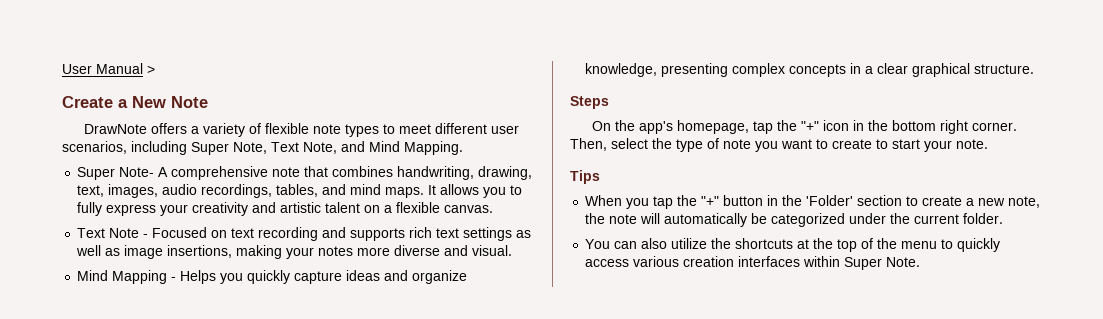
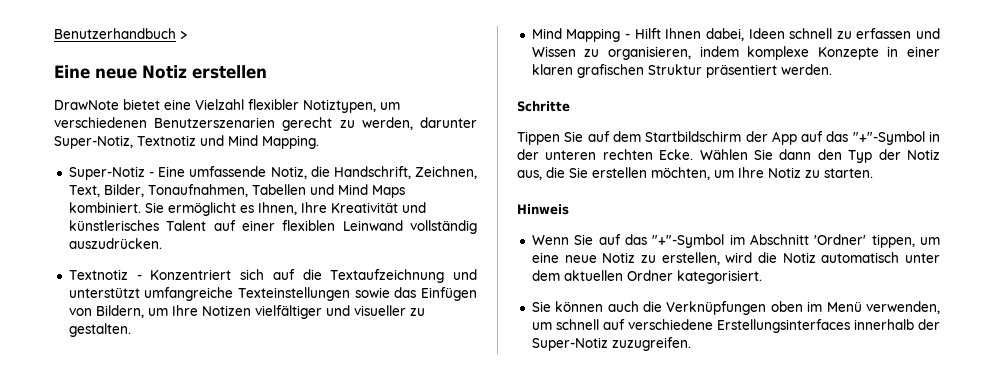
[62,63,143,74] User Manual -> [54,28,176,39] Benutzerhandbuch
[62,96,208,108] [84,123,520,137] [62,141,463,155] [77,166,533,180] [77,184,523,198] [77,202,494,216] [77,227,532,241] [76,245,513,259] [77,270,468,284] [585,63,1035,77] [570,96,609,109] [592,120,1018,134] [570,138,988,152] [570,170,600,184] [585,195,1041,209] [585,213,1004,227] [585,238,1001,252] [585,256,921,270] Create a New Note // DrawNote offers a variety of flexible note types to meet different user scenarios, including Super Note, Text Note, and Mind Mapping. // Super Note- A comprehensive note that combines handwriting, drawing, text, images, audio recordings, tables, and mind maps. It allows you to fully express your creativity and artistic talent on a flexible canvas. // Text Note - Focused on text recording and supports rich text settings as well as image insertions, making your notes more diverse and visual. // Mind Mapping - Helps you quickly capture ideas and organize knowledge, presenting complex concepts in a clear graphical structure. // Steps // On the app's homepage, tap the "+" icon in the bottom right corner. Then, select the type of note you want to create to start your note. // Tips // When you tap the "+" button in the 'Folder' section to create a new note, the note will automatically be categorized under the current folder. // You can also utilize the shortcuts at the top of the menu to quickly access various creation interfaces within Super Note. -> [54,65,267,79] [54,99,400,113] [54,117,477,131] [54,135,319,149] [68,166,477,180] [68,184,405,198] [68,202,426,216] [68,220,477,234] [68,238,162,249] [68,269,477,283] [68,287,477,301] [68,305,425,319] [68,323,131,337] [531,28,940,42] [531,46,940,60] [531,64,832,78] [517,101,570,112] [517,131,940,145] [517,149,940,163] [517,167,873,180] [517,204,569,215] [531,234,940,248] [531,252,940,265] [531,270,762,284] [531,301,940,315] [531,319,940,333] [531,337,691,351] Eine neue Notiz erstellen // DrawNote bietet eine Vielzahl flexibler Notiztypen, um verschiedenen Benutzerszenarien gerecht zu werden, darunter Super-Notiz, Textnotiz und Mind Mapping. // Super-Notiz - Eine umfassende Notiz, die Handschrift, Zeichnen, Text, Bilder, Tonaufnahmen, Tabellen und Mind Maps kombiniert. Sie ermöglicht es Ihnen, Ihre Kreativität und künstlerisches Talent auf einer flexiblen Leinwand vollständig auszudrücken. // Textnotiz - Konzentriert sich auf die Textaufzeichnung und unterstützt umfangreiche Texteinstellungen sowie das Einfügen von Bildern, um Ihre Notizen vielfältiger und visueller zu gestalten. // Mind Mapping - Hilft Ihnen dabei, Ideen schnell zu erfassen und Wissen zu organisieren, indem komplexe Konzepte in einer klaren grafischen Struktur präsentiert werden. // Schritte // Tippen Sie auf dem Startbildschirm der App auf das "+"-Symbol in der unteren rechten Ecke. Wählen Sie dann den Typ der Notiz aus, die Sie erstellen möchten, um Ihre Notiz zu starten. // Hinweis // Wenn Sie auf das "+"-Symbol im Abschnitt 'Ordner' tippen, um eine neue Notiz zu erstellen, wird die Notiz automatisch unter dem aktuellen Ordner kategorisiert. // Sie können auch die Verknüpfungen oben im Menü verwenden, um schnell auf verschiedene Erstellungsinterfaces innerhalb der Super-Notiz zuzugreifen.

